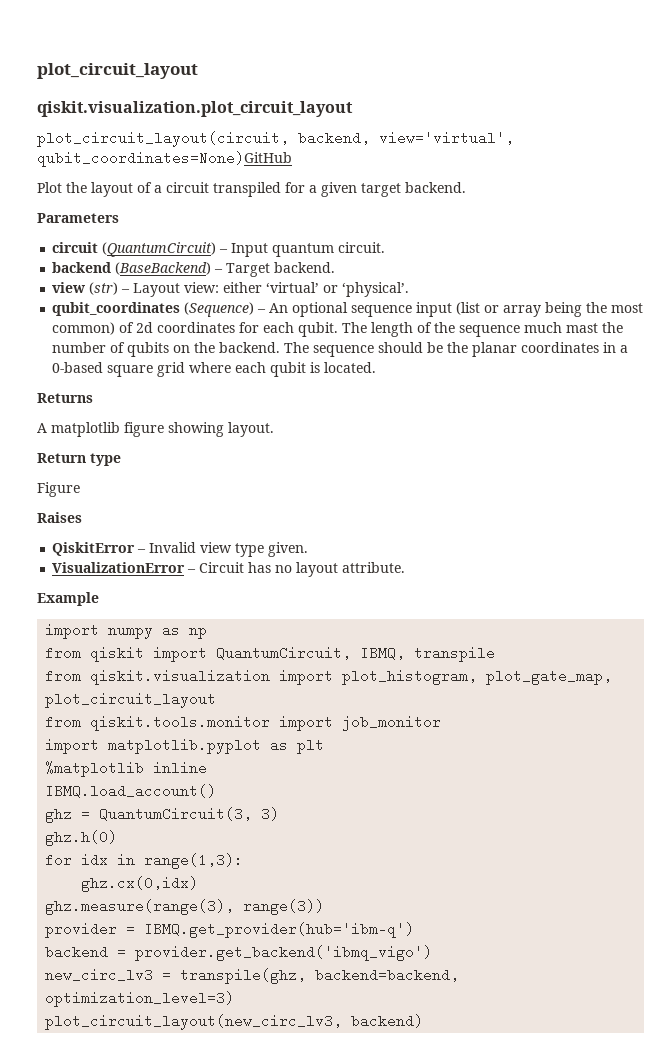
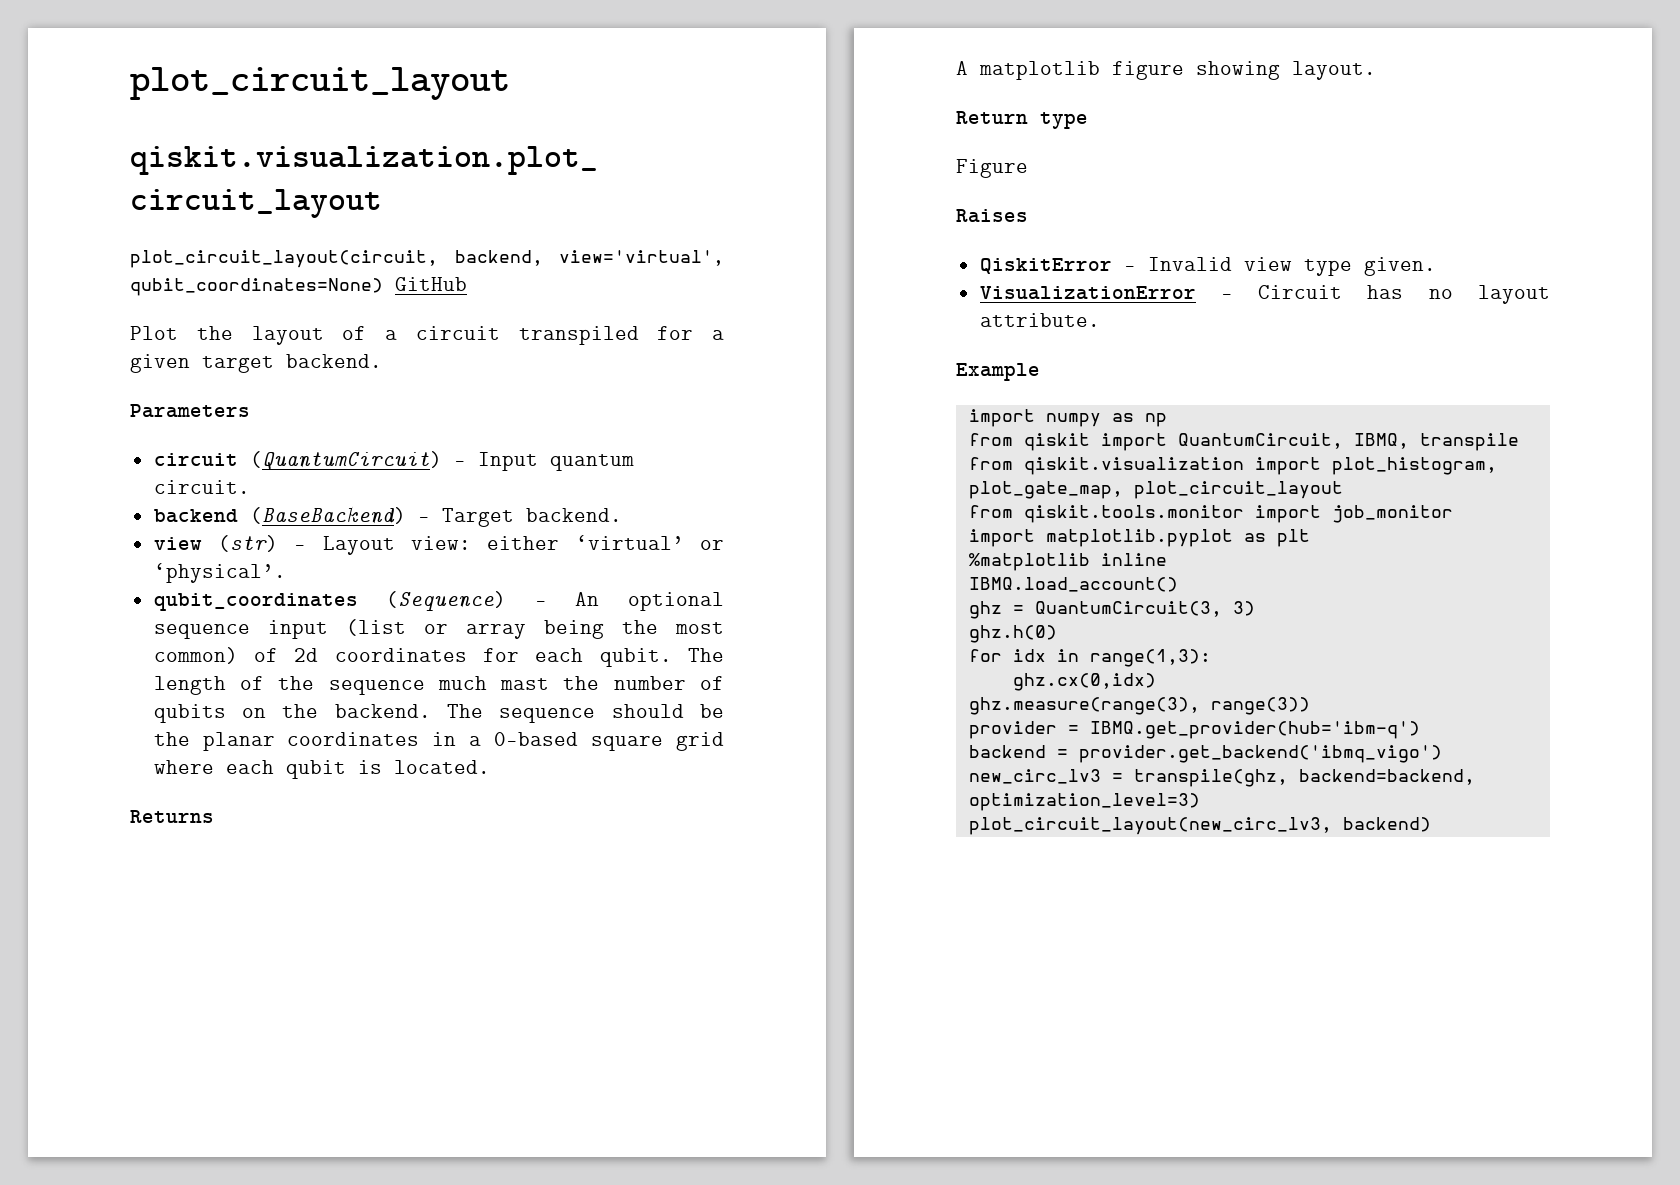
[37,151,292,167] qubit_coordinates=None)GitHub -> [130,277,467,296] qubit_coordinates=None) GitHub

